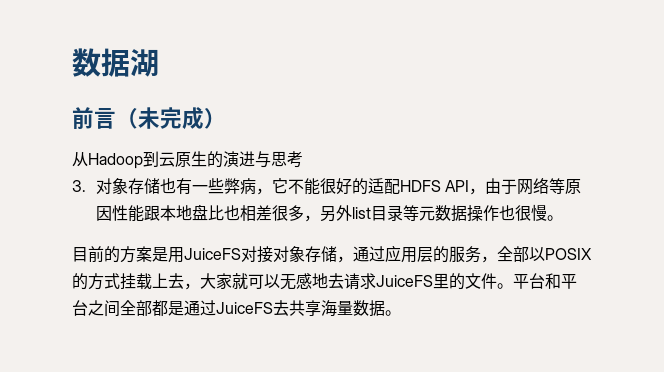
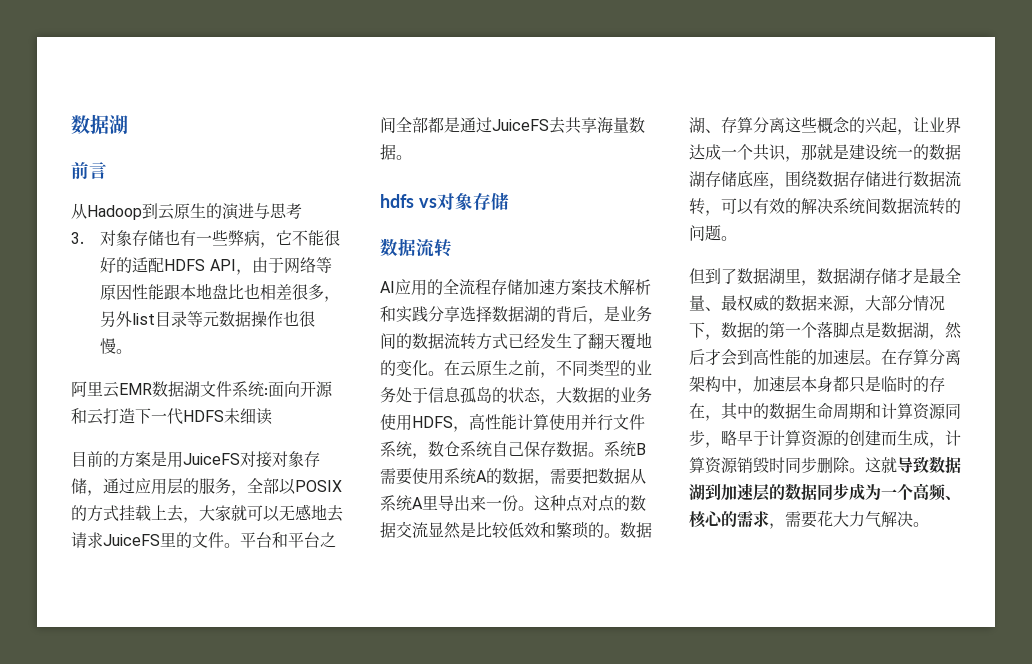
[116,107,226,130] （未完成） -> (107, 170) none
(563, 218) none -> [71,381,333,398] [71,408,272,425] // 阿里云EMR数据湖文件系统:面向开源和云打造下一代HDFS未细读
(401, 313) none -> [380,192,509,210] [380,238,452,257] [380,279,651,296] [380,306,652,324] [380,332,652,350] [380,360,652,378] [380,387,652,405] [380,413,645,432] [380,441,646,459] [380,468,646,486] [380,495,646,512] [380,521,652,539] [689,117,961,135] [689,144,961,162] [689,170,961,189] [689,198,961,216] [689,225,737,241] [689,268,961,286] [689,295,945,313] [689,321,962,340] [689,348,961,366] [689,376,945,394] [689,403,961,421] [689,430,961,448] [689,456,961,474] [689,483,961,501] [689,510,929,529] // hdfs vs对象存储 // 数据流转 // AI应用的全流程存储加速方案技术解析和实践分享选择数据湖的背后，是业务间的数据流转方式已经发生了翻天覆地的变化。在云原生之前，不同类型的业务处于信息孤岛的状态，大数据的业务使用HDFS，高性能计算使用并行文件系统，数仓系统自己保存数据。系统B需要使用系统A的数据，需要把数据从系统A里导出来一份。这种点对点的数据交流显然是比较低效和繁琐的。数据湖、存算分离这些概念的兴起，让业界达成一个共识，那就是建设统一的数据湖存储底座，围绕数据存储进行数据流转，可以有效的解决系统间数据流转的问题。 // 但到了数据湖里，数据湖存储才是最全量、最权威的数据来源，大部分情况下，数据的第一个落脚点是数据湖，然后才会到高性能的加速层。在存算分离架构中，加速层本身都只是临时的存在，其中的数据生命周期和计算资源同步，略早于计算资源的创建而生成，计算资源销毁时同步删除。这就导致数据湖到加速层的数据同步成为一个高频、核心的需求，需要花大力气解决。

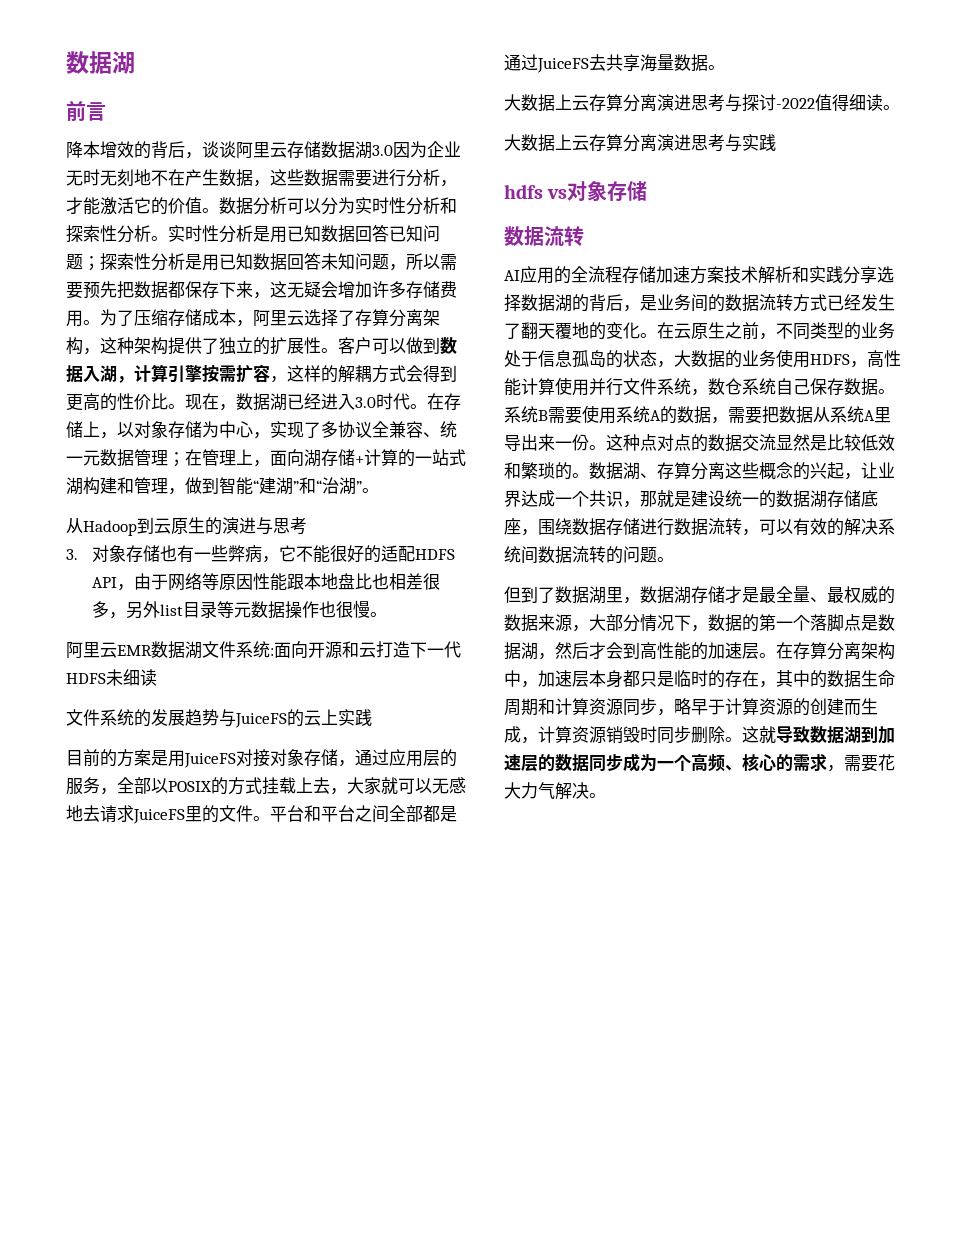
(107, 170) none -> [66,141,461,159] [66,169,457,187] [66,197,457,215] [66,224,440,243] [66,252,457,271] [66,281,457,299] [66,309,440,327] [66,337,457,355] [66,364,457,383] [66,393,461,411] [66,421,457,439] [66,449,466,467] [66,477,379,495] // 降本增效的背后，谈谈阿里云存储数据湖3.0因为企业无时无刻地不在产生数据，这些数据需要进行分析，才能激活它的价值。数据分析可以分为实时性分析和探索性分析。实时性分析是用已知数据回答已知问题；探索性分析是用已知数据回答未知问题，所以需要预先把数据都保存下来，这无疑会增加许多存储费用。为了压缩存储成本，阿里云选择了存算分离架构，这种架构提供了独立的扩展性。客户可以做到数据入湖，计算引擎按需扩容，这样的解耦方式会得到更高的性价比。现在，数据湖已经进入3.0时代。在存储上，以对象存储为中心，实现了多协议全兼容、统一元数据管理；在管理上，面向湖存储+计算的一站式湖构建和管理，做到智能“建湖”和“治湖”。
(272, 416) none -> [66,709,372,728] // 文件系统的发展趋势与JuiceFS的云上实践
(412, 157) none -> [504,94,900,112] [504,134,776,152] // 大数据上云存算分离演进思考与探讨-2022值得细读。 // 大数据上云存算分离演进思考与实践

